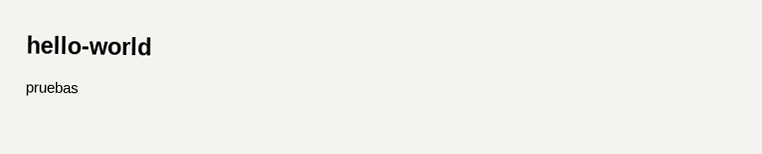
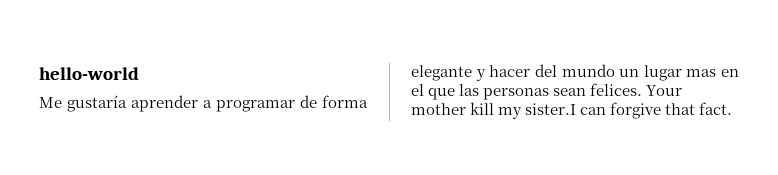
[25,81,79,97] pruebas -> [39,95,368,112] [411,64,739,81] [411,83,683,100] [411,102,733,119] Me gustaría aprender a programar de forma elegante y hacer del mundo un lugar mas en el que las personas sean felices. Your mother kill my sister.I can forgive that fact.

